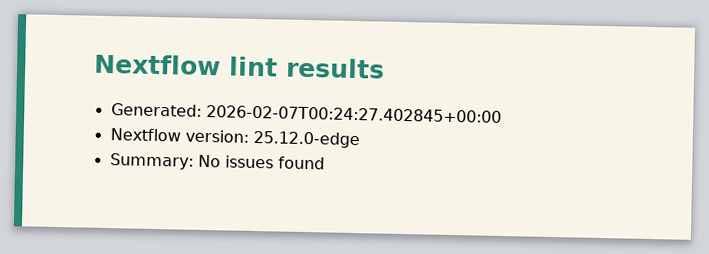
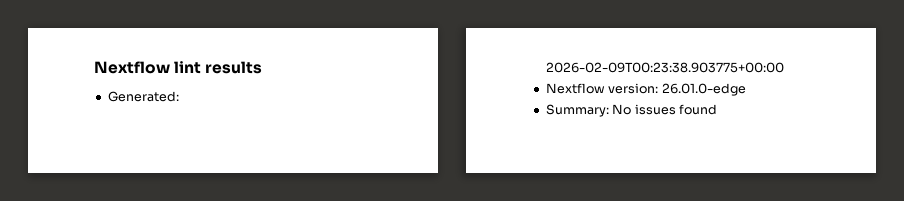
[205,104,502,123] 2026-02-07T00:24:27.402845+00:00 -> [545,62,784,73] 2026-02-09T00:23:38.903775+00:00
[252,130,360,149] 25.12.0-edge -> [661,83,746,96] 26.01.0-edge

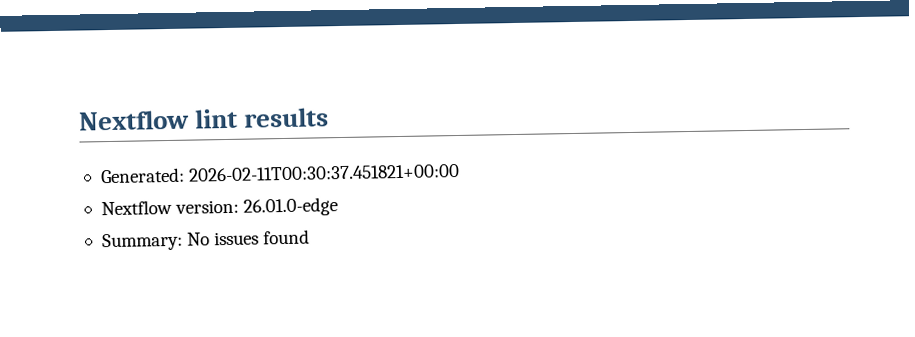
[545,62,784,73] 2026-02-09T00:23:38.903775+00:00 -> [188,163,461,182] 2026-02-11T00:30:37.451821+00:00

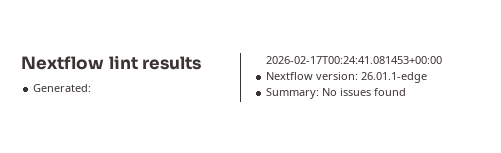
[188,163,461,182] 2026-02-11T00:30:37.451821+00:00 -> [266,56,443,64] 2026-02-17T00:24:41.081453+00:00
[243,197,339,217] 26.01.0-edge -> [361,72,428,83] 26.01.1-edge

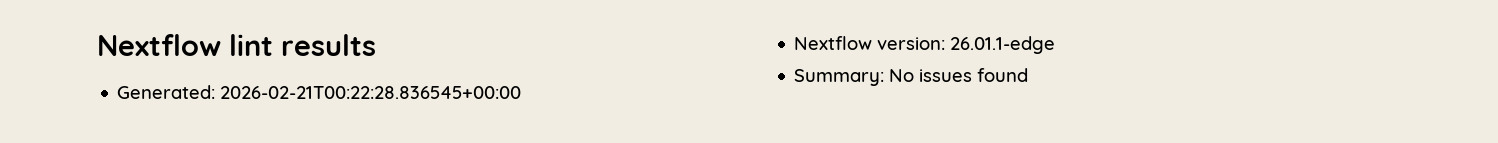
[266,56,443,64] 2026-02-17T00:24:41.081453+00:00 -> [220,86,522,99] 2026-02-21T00:22:28.836545+00:00

